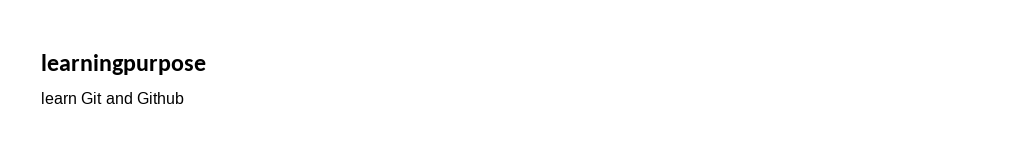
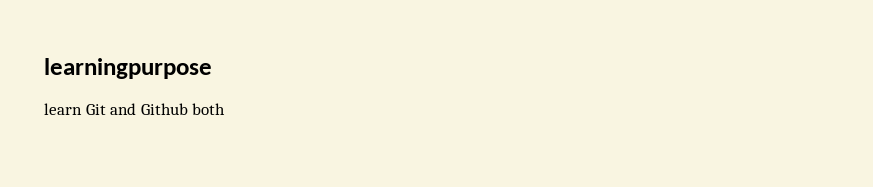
(184, 98) none -> [192,103,226,115] both

